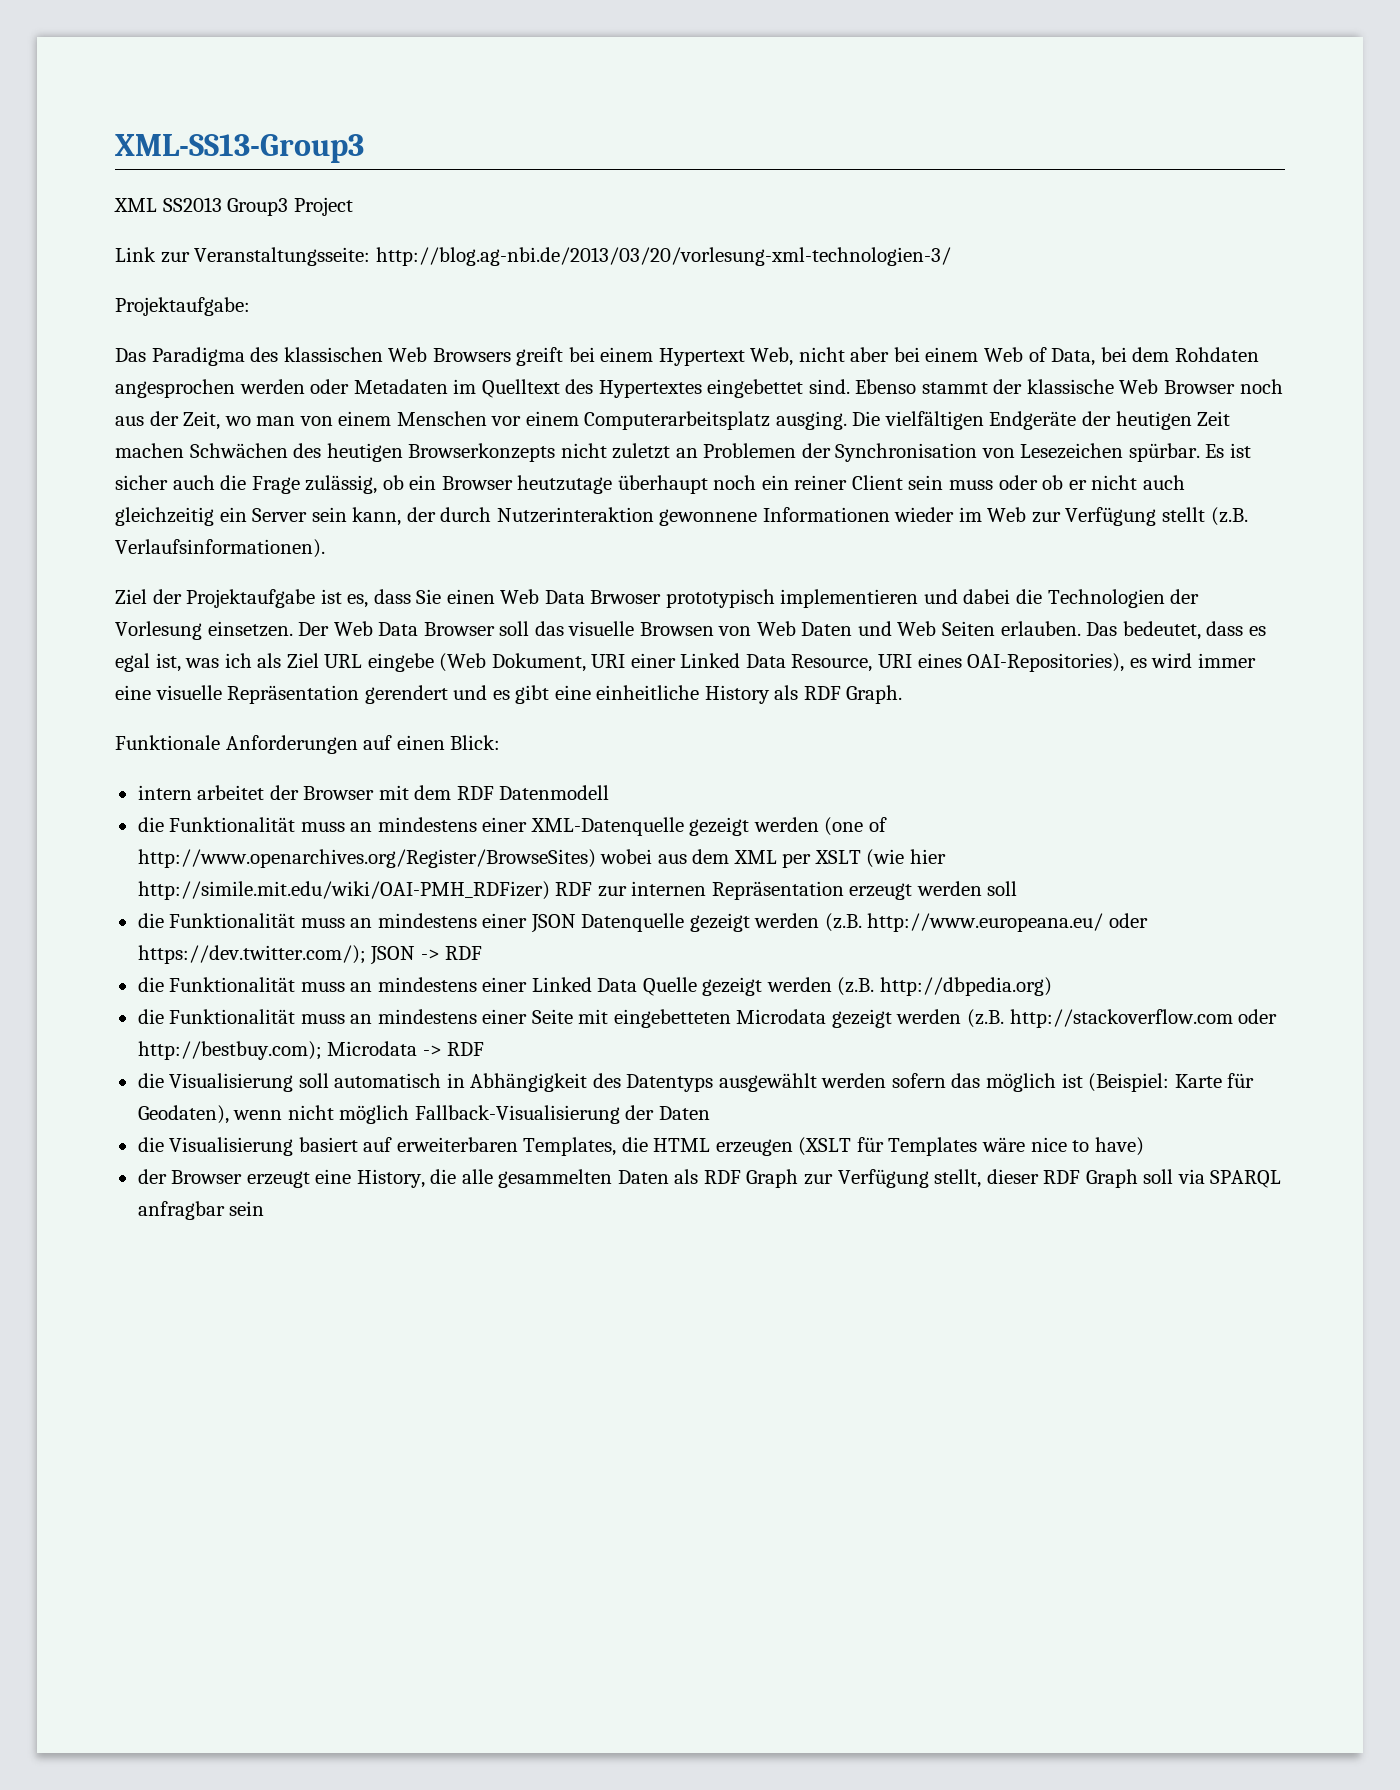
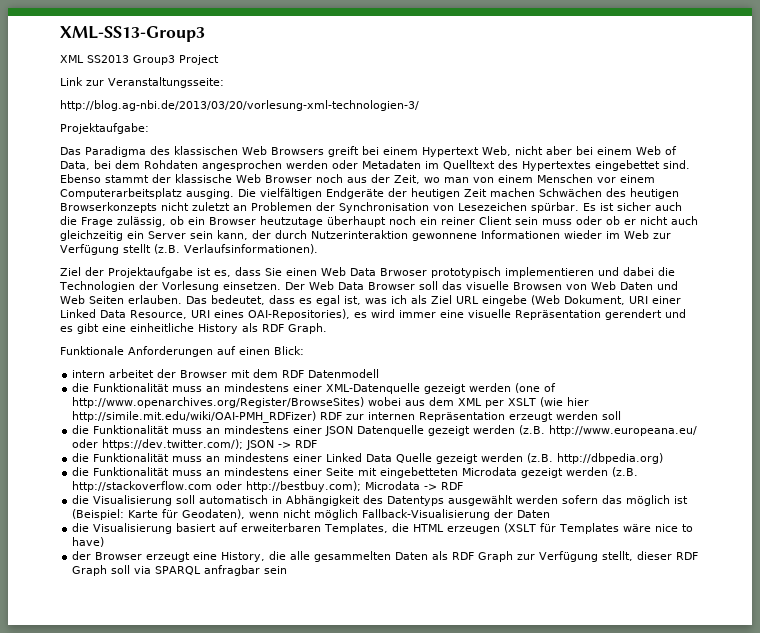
(371, 256) none -> (224, 82) //

